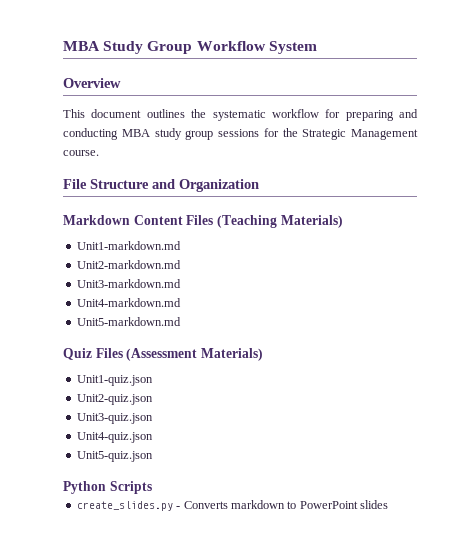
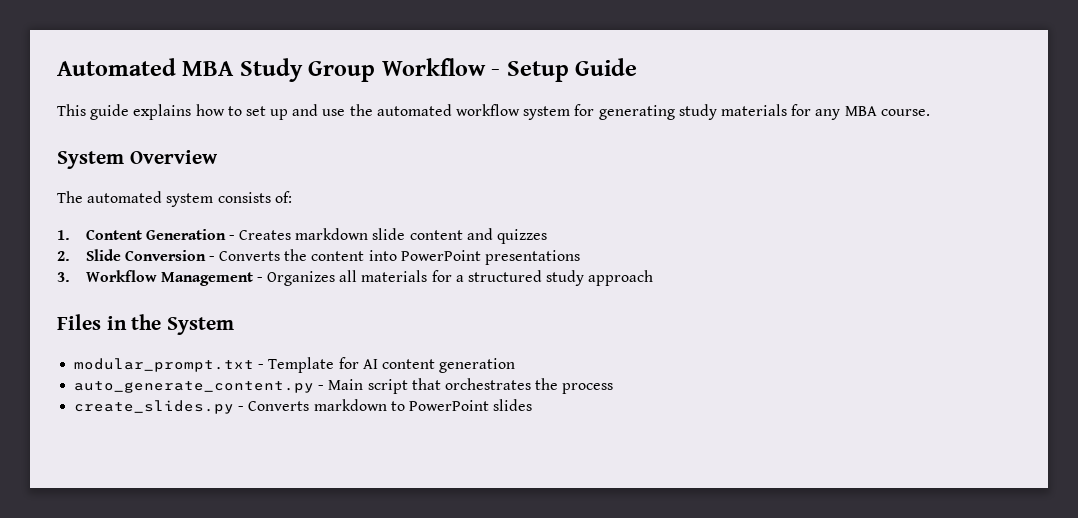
(63, 46) none -> [57,58,176,76] Automated
[268,41,317,54] [63,78,121,88] [63,109,418,121] [63,128,418,140] [63,150,99,156] [63,179,259,192] [63,215,343,228] [76,241,181,250] [76,260,181,269] [76,279,181,288] [76,298,181,307] [76,317,181,326] [63,348,263,361] [76,375,153,386] [76,394,153,405] [76,413,153,424] [76,432,153,443] [76,451,153,462] [63,481,152,494] System // Overview // This document outlines the systematic workflow for preparing and conducting MBA study group sessions for the Strategic Management course. // File Structure and Organization // Markdown Content Files (Teaching Materials) // Unit1-markdown.md // Unit2-markdown.md // Unit3-markdown.md // Unit4-markdown.md // Unit5-markdown.md // Quiz Files (Assessment Materials) // Unit1-quiz.json // Unit2-quiz.json // Unit3-quiz.json // Unit4-quiz.json // Unit5-quiz.json // Python Scripts -> [491,58,638,82] [57,104,930,120] [57,150,218,169] [57,191,292,207] [57,228,548,244] [57,249,581,265] [57,270,654,286] [57,314,235,335] [74,357,516,373] [74,378,614,394] - Setup Guide // This guide explains how to set up and use the automated workflow system for generating study materials for any MBA course. // System Overview // The automated system consists of: // 1. Content Generation - Creates markdown slide content and quizzes // 2. Slide Conversion - Converts the content into PowerPoint presentations // 3. Workflow Management - Organizes all materials for a structured study approach // Files in the System // modular_prompt.txt - Template for AI content generation // auto_generate_content.py - Main script that orchestrates the process

